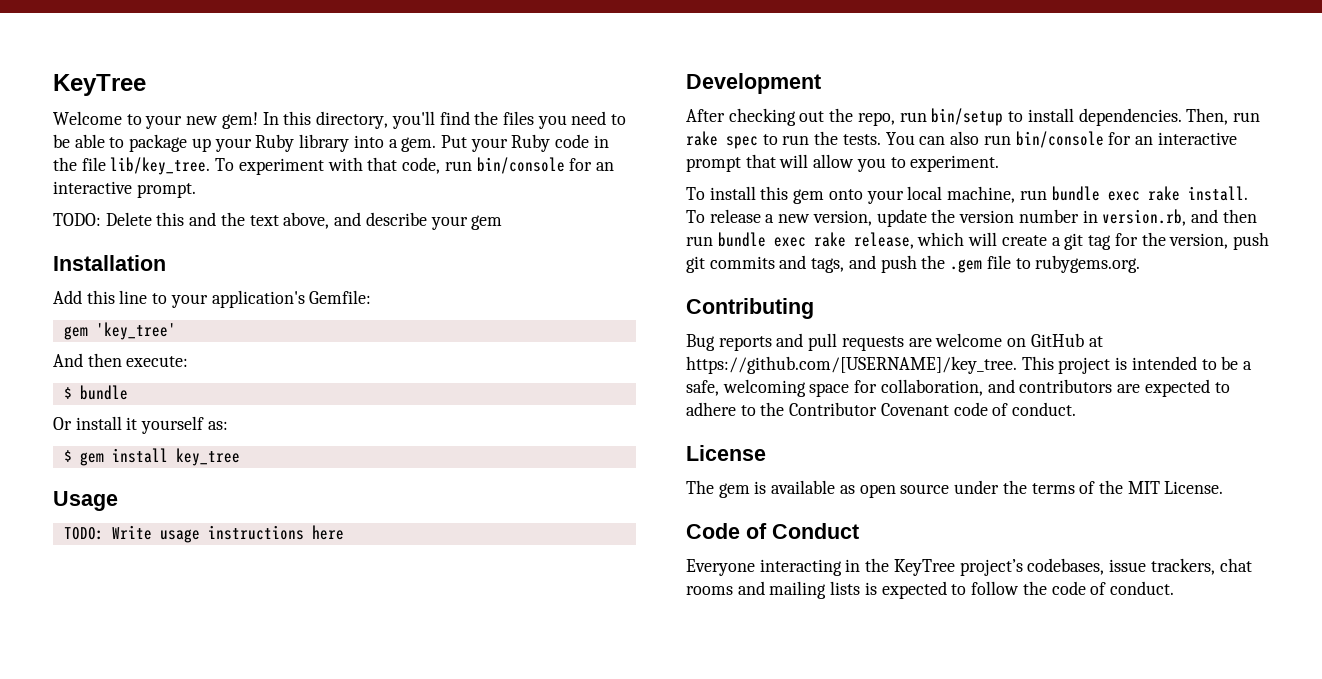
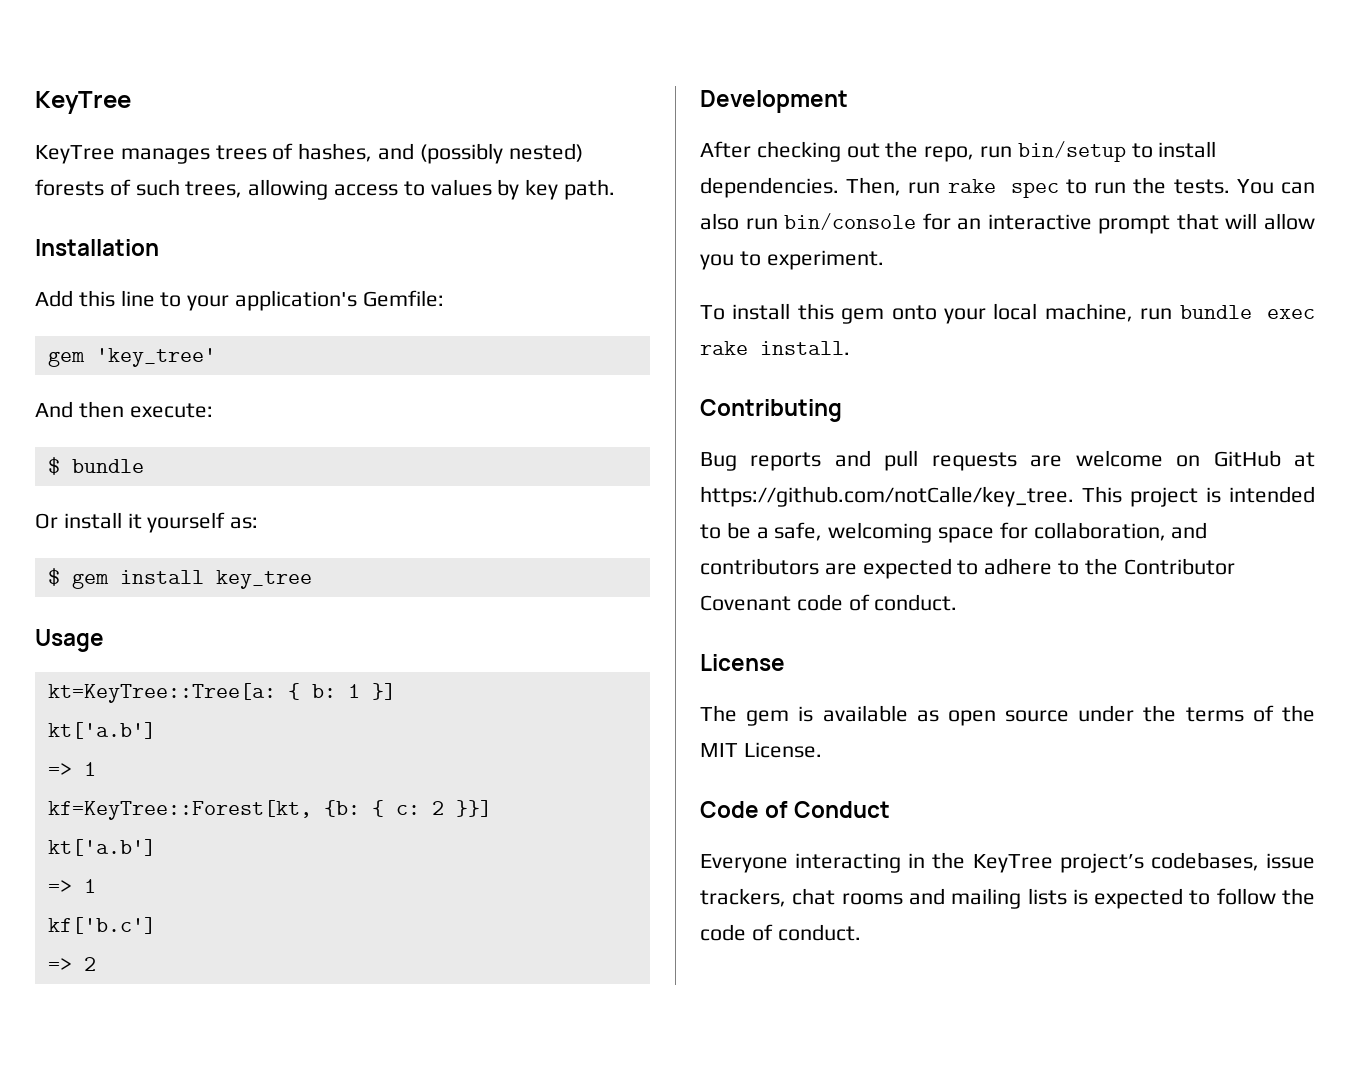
[53,111,627,129] [53,134,609,152] [53,157,614,175] [53,181,196,198] [53,212,503,230] Welcome to your new gem! In this directory, you'll find the files you need to be able to package up your Ruby library into a gem. Put your Ruby code in the file lib/key_tree. To experiment with that code, run bin/console for an interactive prompt. // TODO: Delete this and the text above, and describe your gem -> [35,143,583,164] [35,179,616,200] KeyTree manages trees of hashes, and (possibly nested) forests of such trees, allowing access to values by key path.
[63,525,344,543] TODO: Write usage instructions here -> [47,683,396,703] [47,722,156,739] [47,762,96,776] [47,800,492,820] [47,839,156,856] [47,879,96,893] [47,917,156,934] [47,957,96,971] kt=KeyTree::Tree[a: { b: 1 }] // kt['a.b'] // => 1 // kf=KeyTree::Forest[kt, {b: { c: 2 }}] // kt['a.b'] // => 1 // kf['b.c'] // => 2
[686,209,1257,227] [686,232,1269,250] [686,255,1141,273] To release a new version, update the version number in version.rb, and then run bundle exec rake release, which will create a git tag for the version, push git commits and tags, and push the .gem file to rubygems.org. -> (850, 348) none
[686,356,1017,374] https://github.com/[USERNAME]/key_tree. -> [700,486,1074,507] https://github.com/notCalle/key_tree.

